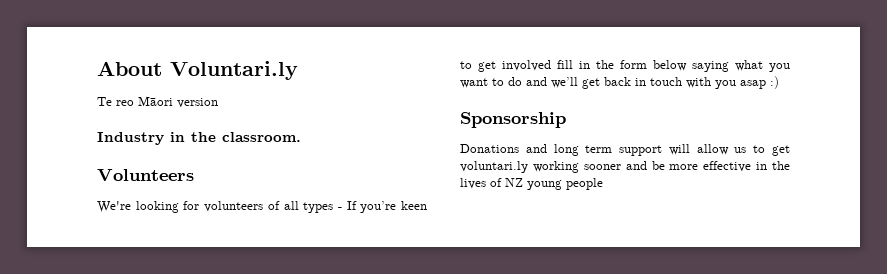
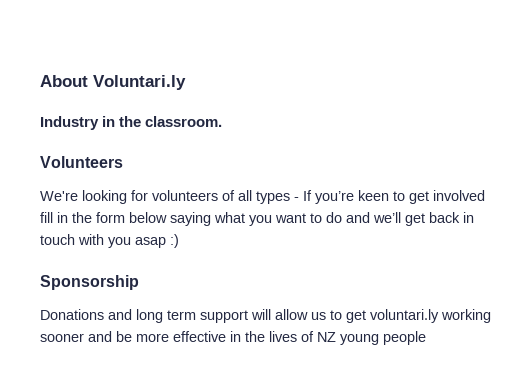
[97,96,218,108] // Te reo Māori version -> (186, 82) none

